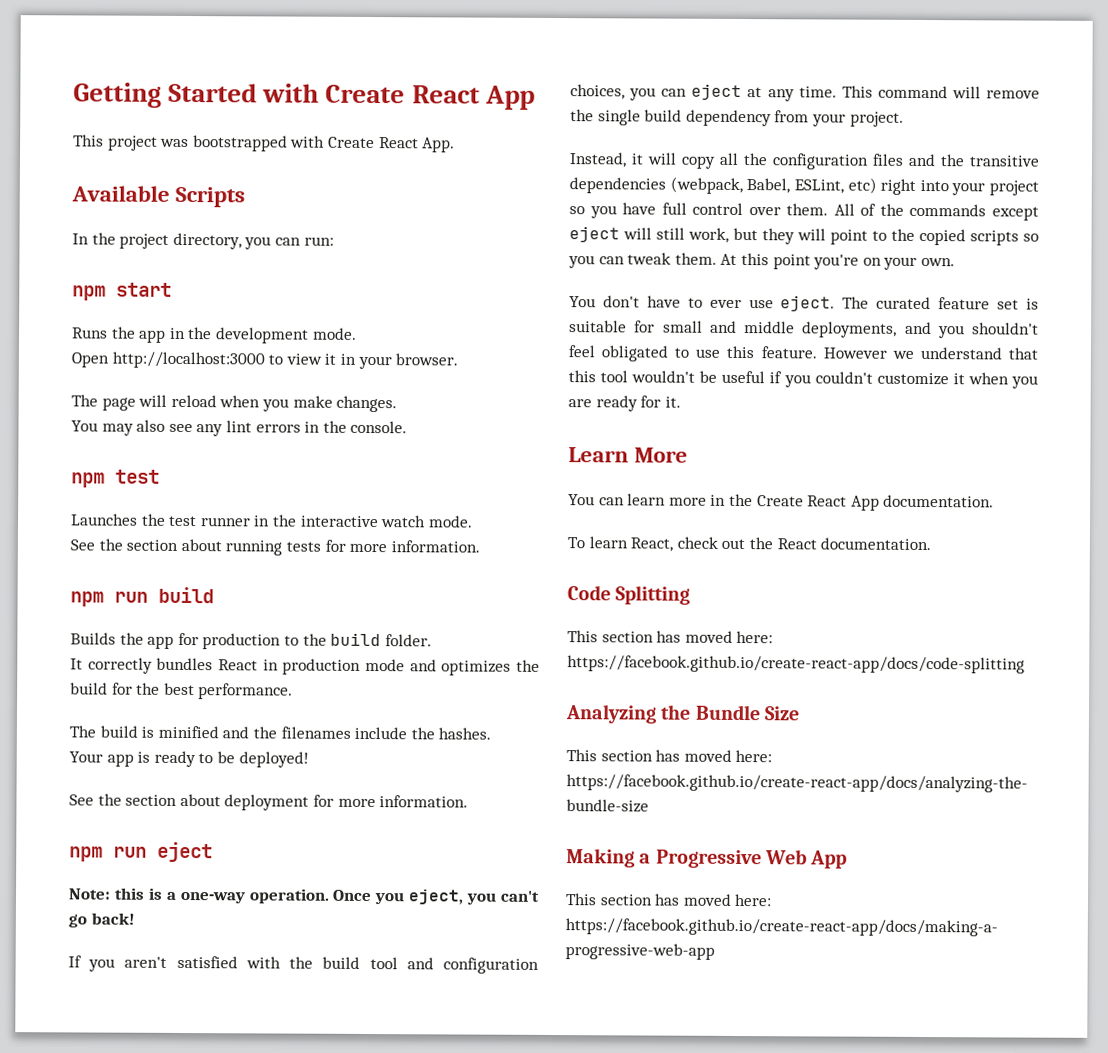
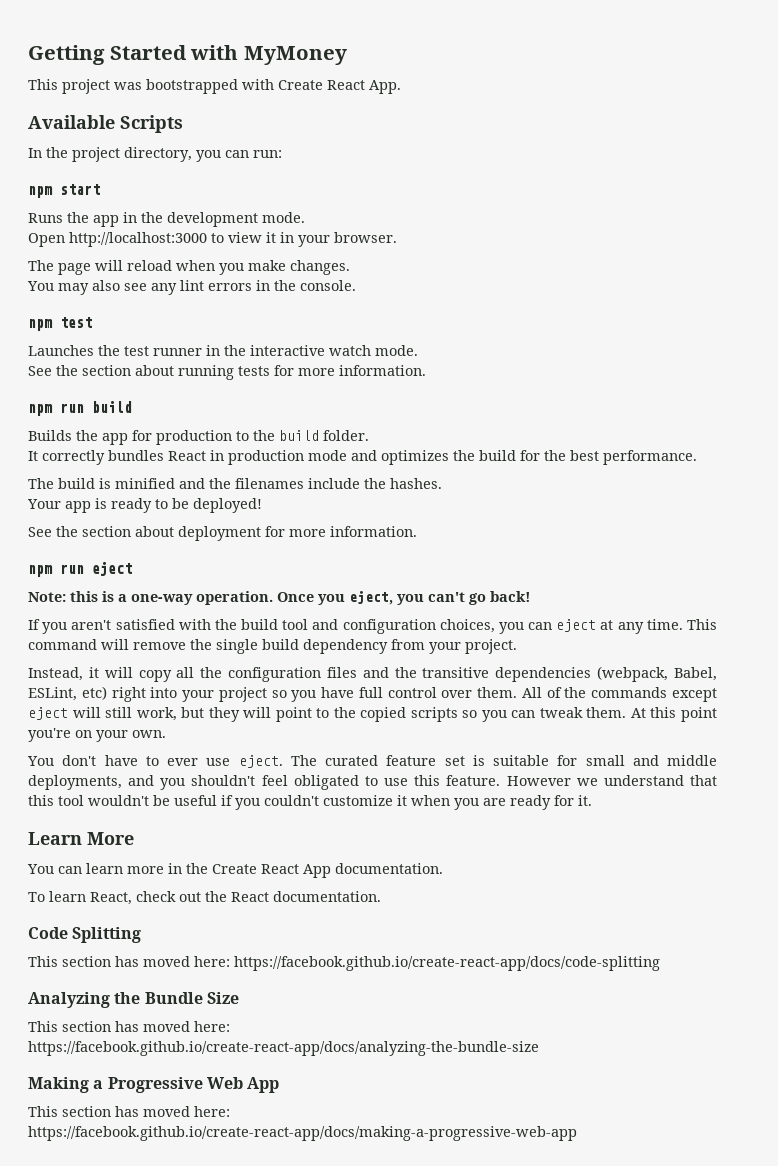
[325,84,535,110] Create React App -> [243,46,347,65] MyMoney

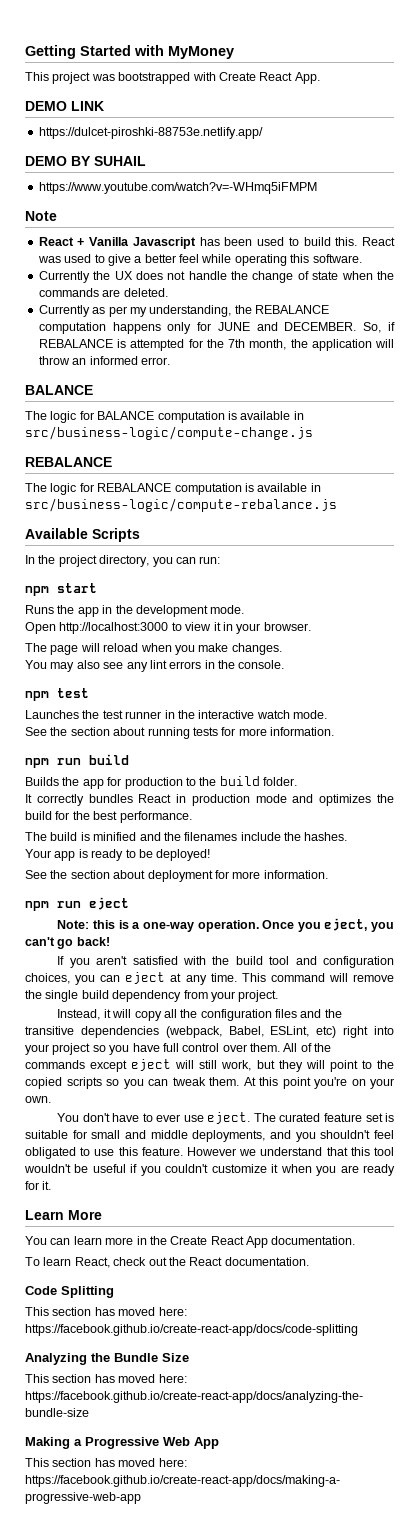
(401, 87) none -> [25,101,104,111] [38,127,263,139] [25,156,146,166] [38,182,317,194] [25,211,57,221] [38,237,396,249] [37,254,362,266] [38,271,394,283] [38,288,168,297] [38,305,329,317] [38,322,395,334] [38,339,394,351] [38,356,170,365] [25,385,93,395] [25,411,304,423] [25,426,313,440] [25,457,112,467] [25,483,321,495] [25,498,337,512] // DEMO LINK // https://dulcet-piroshki-88753e.netlify.app/ // DEMO BY SUHAIL // https://www.youtube.com/watch?v=-WHmq5iFMPM // Note // React + Vanilla Javascript has been used to build this. React was used to give a better feel while operating this software. // Currently the UX does not handle the change of state when the commands are deleted. // Currently as per my understanding, the REBALANCE computation happens only for JUNE and DECEMBER. So, if REBALANCE is attempted for the 7th month, the application will throw an informed error. // BALANCE // The logic for BALANCE computation is available in src/business-logic/compute-change.js // REBALANCE // The logic for REBALANCE computation is available in src/business-logic/compute-rebalance.js

